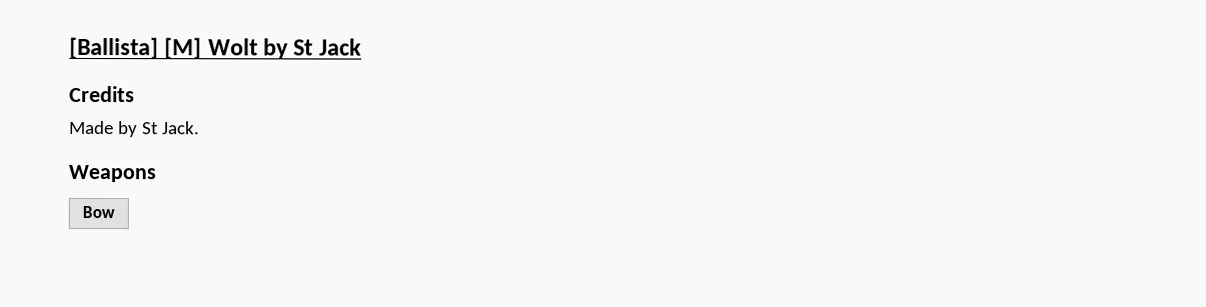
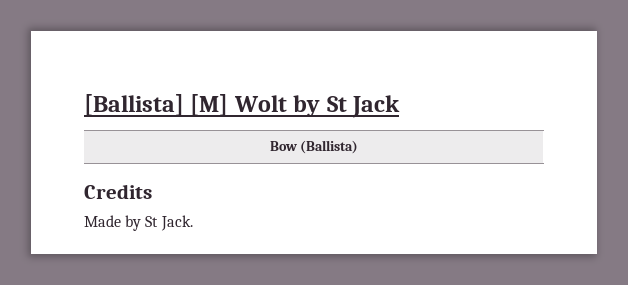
(362, 47) none -> [269,140,359,154] // Bow (Ballista)
[68,164,156,183] [82,206,115,219] // Weapons // Bow -> (193, 223) none

